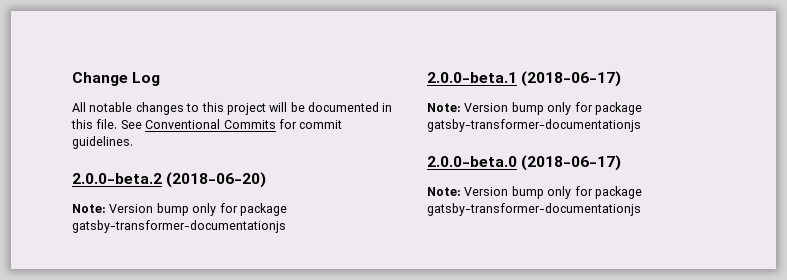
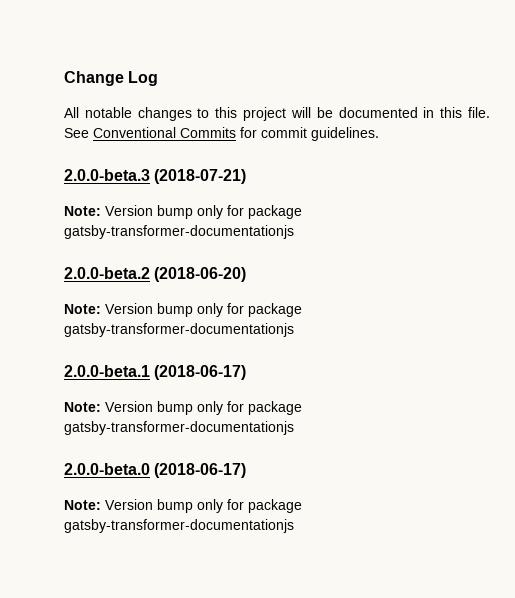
(133, 142) none -> [64,169,247,184] [64,205,302,219] [64,225,294,239] // 2.0.0-beta.3 (2018-07-21) // Note: Version bump only for package gatsby-transformer-documentationjs

